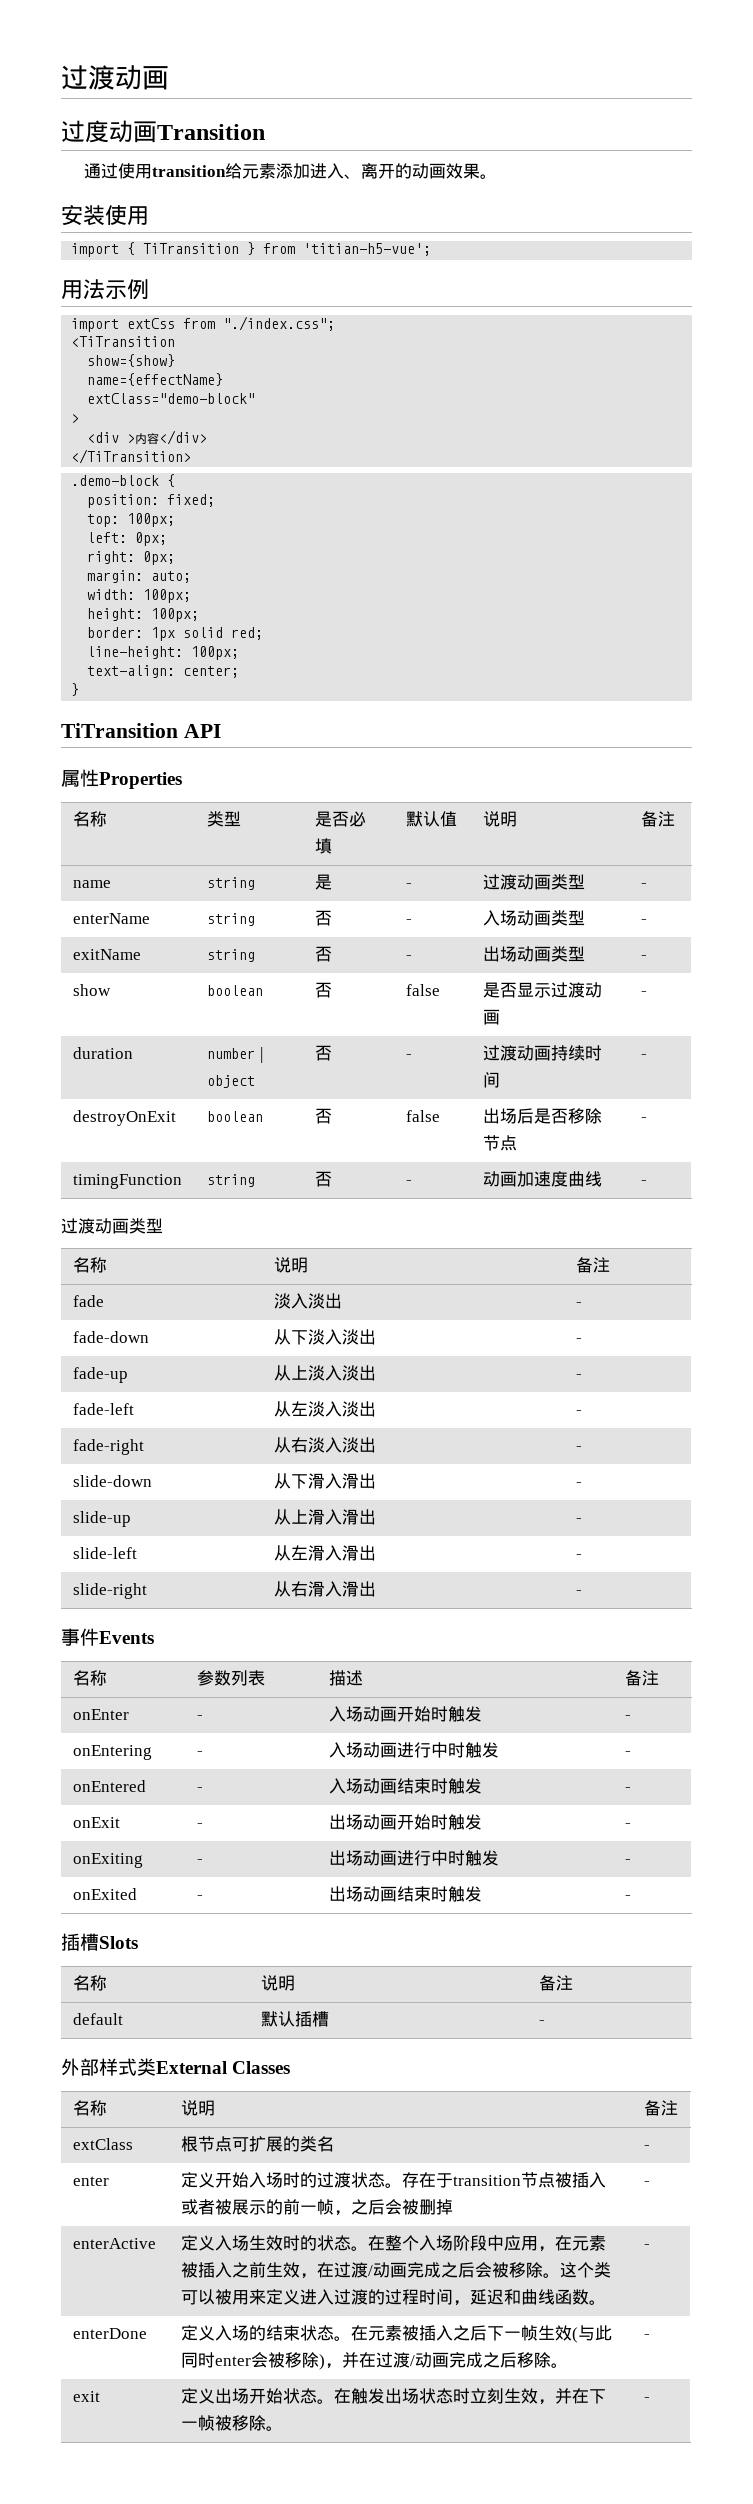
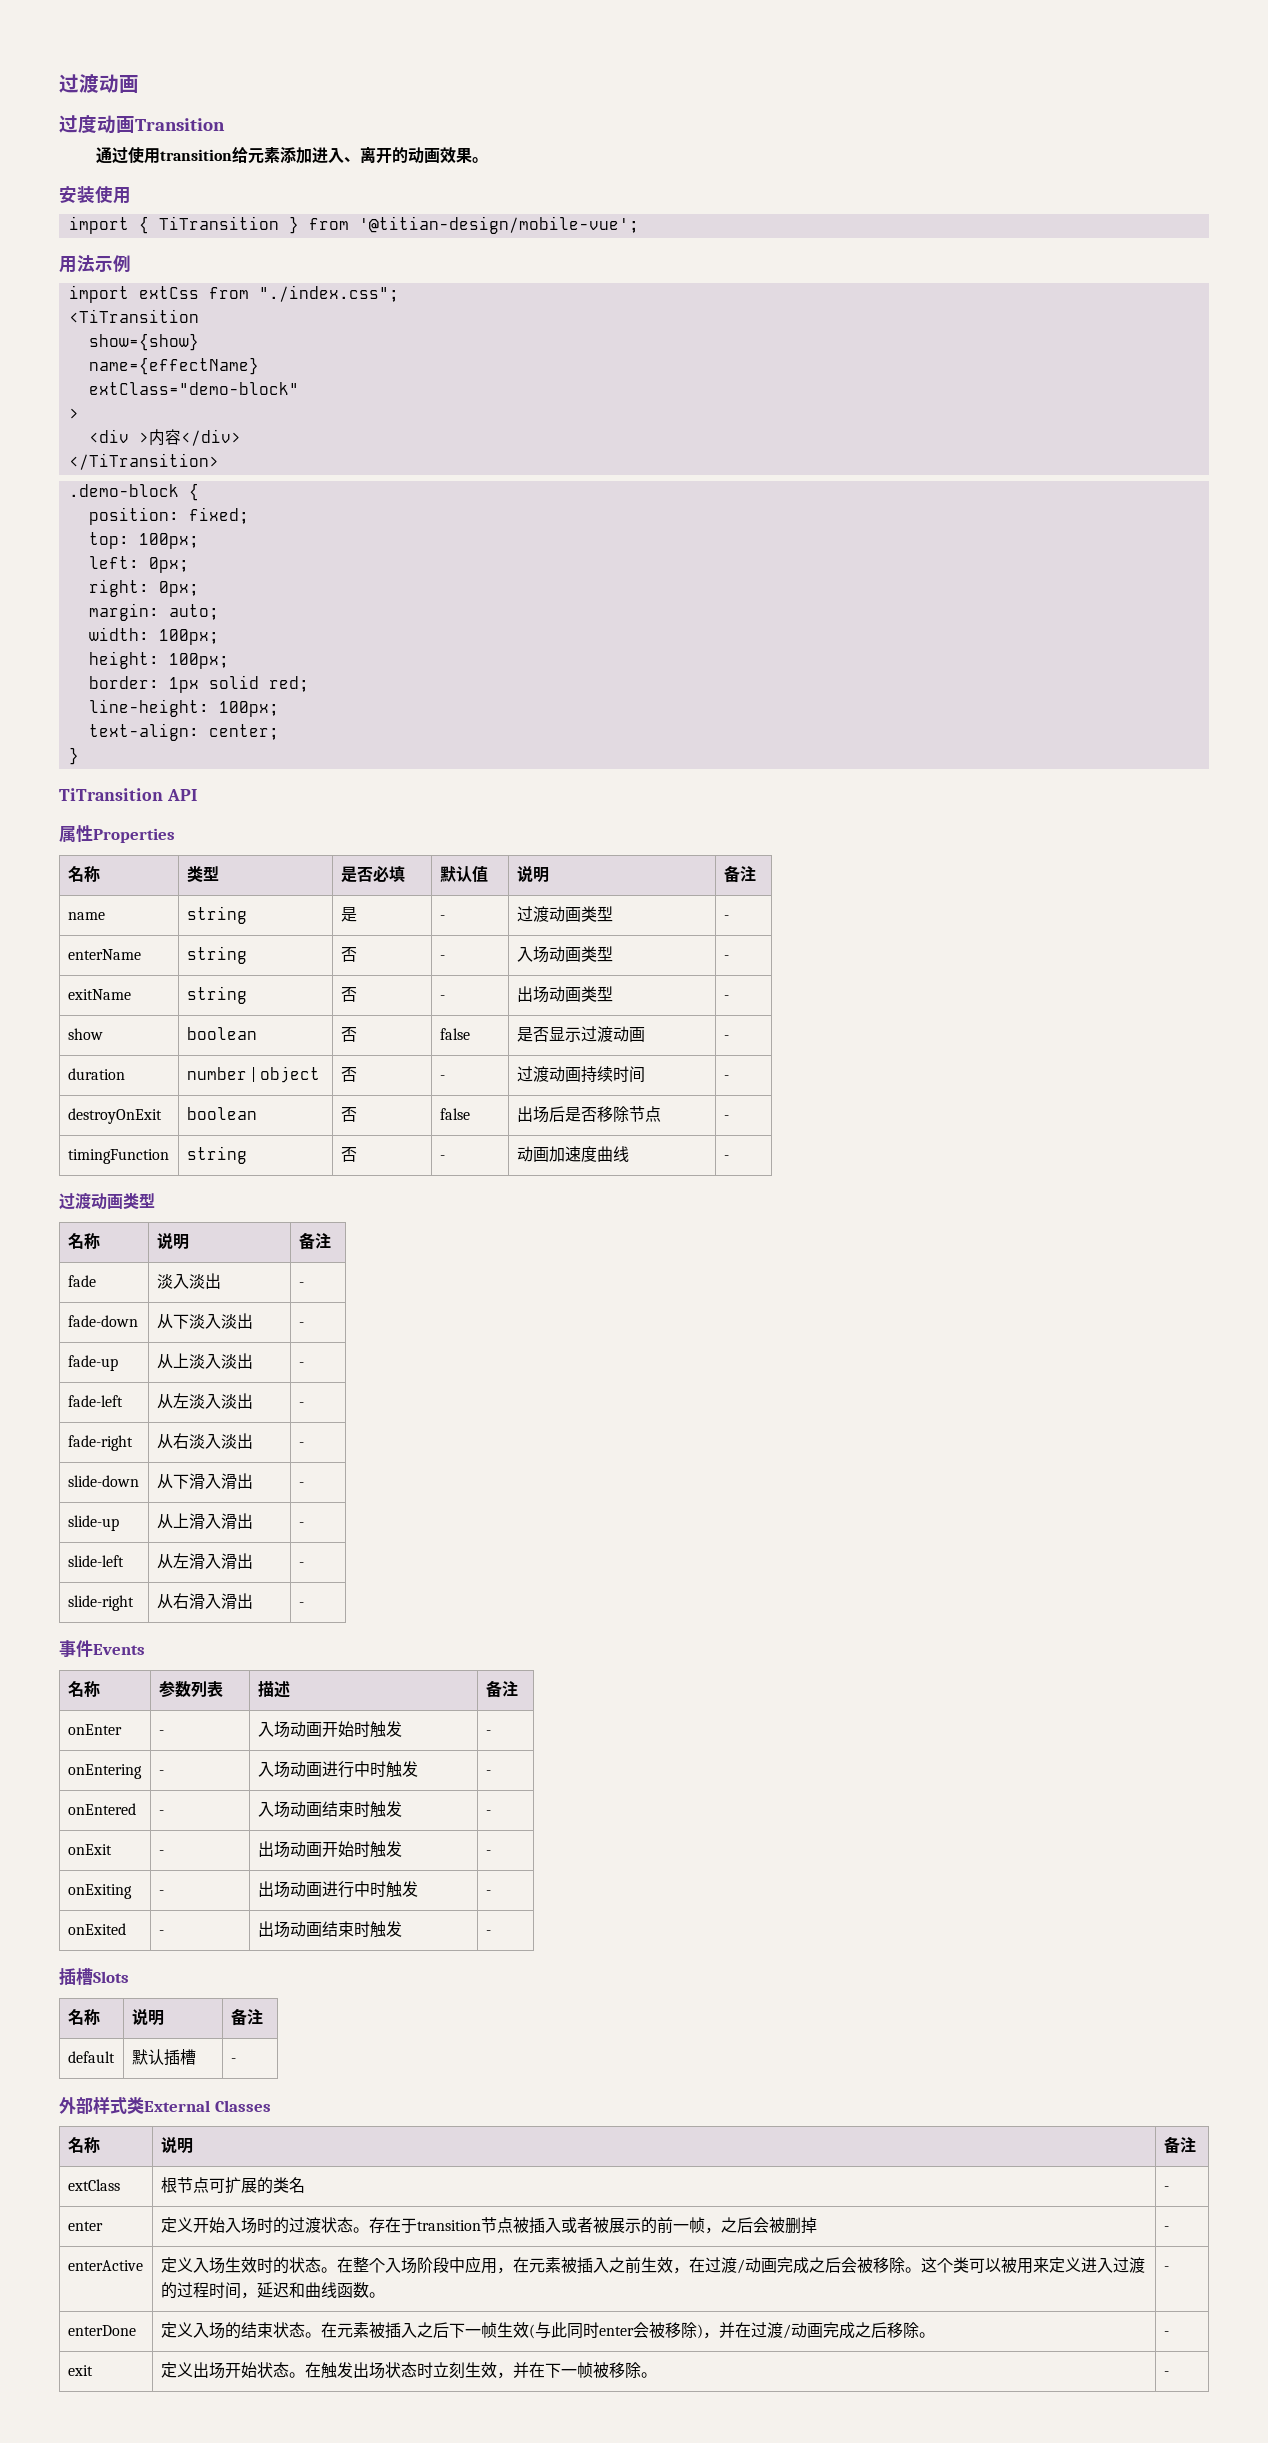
[303,243,432,256] 'titian-h5-vue'; -> [358,216,639,234] '@titian-design/mobile-vue';

